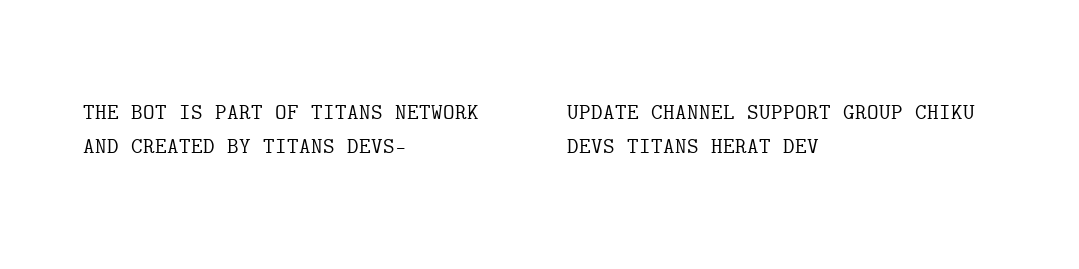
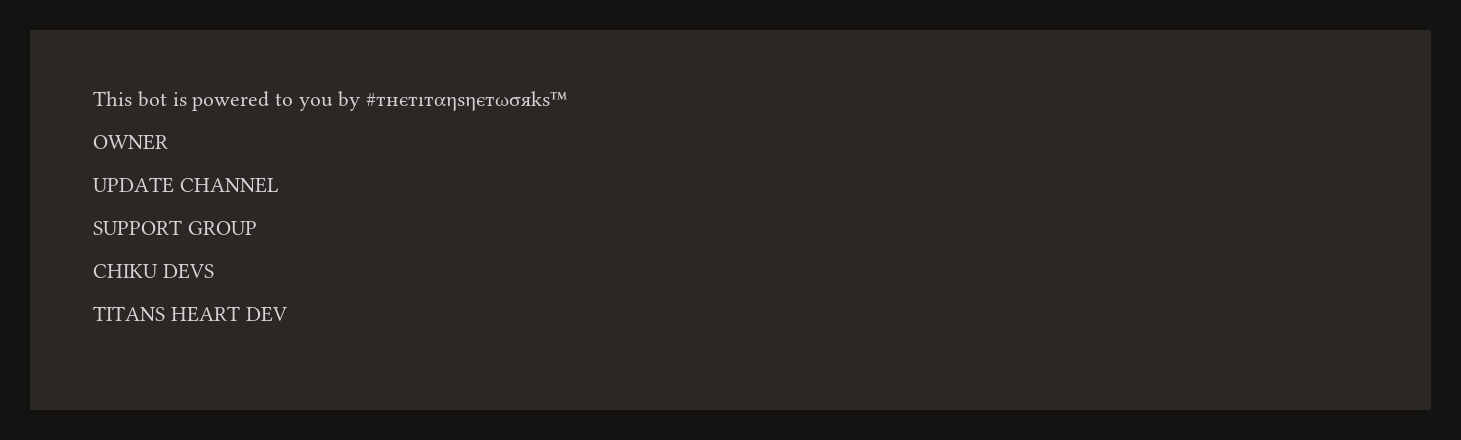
[83,105,479,120] [83,139,407,153] THE BOT IS PART OF TITANS NETWORK AND CREATED BY TITANS DEVS- -> [93,91,567,111] [93,134,168,150] This bot is powered to you by #тнєтıтαηsηєтωσяks™ // OWNER
(735, 112) none -> (278, 185) //
(903, 112) none -> (257, 228) //
[627,139,771,153] TITANS HERAT -> [93,306,240,322] // TITANS HEART

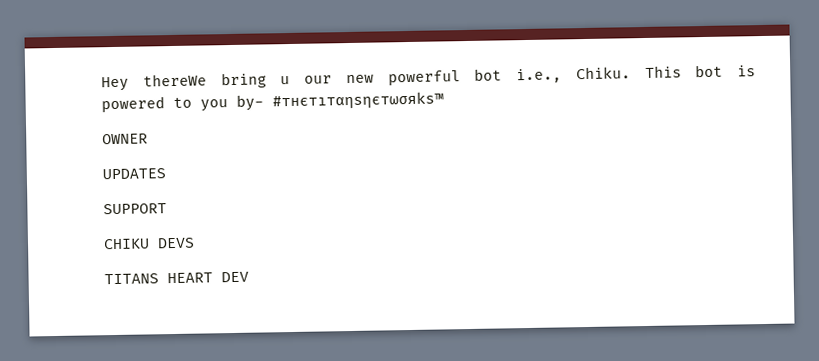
(93, 98) none -> [101,66,631,92] Hey thereWe bring u our new powerful bot i.e., Chiku.
[337,91,360,111] by -> [236,94,264,111] by-
[93,177,278,193] UPDATE CHANNEL -> [102,168,166,180] UPDATES
[187,221,257,235] GROUP -> (167, 209) none

